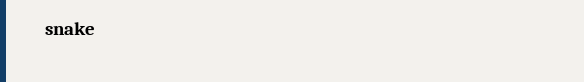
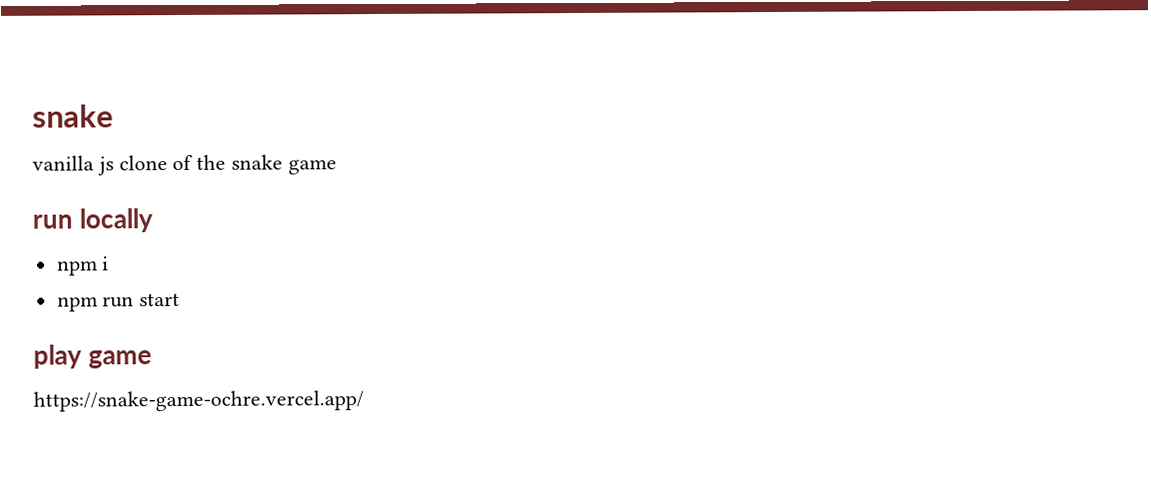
[45,22,95,35] snake -> [32,104,114,128] [32,154,337,176] [32,208,154,233] [56,256,110,276] [56,293,181,312] [33,344,153,369] [33,390,364,412] snake // vanilla js clone of the snake game // run locally // npm i // npm run start // play game // https://snake-game-ochre.vercel.app/

